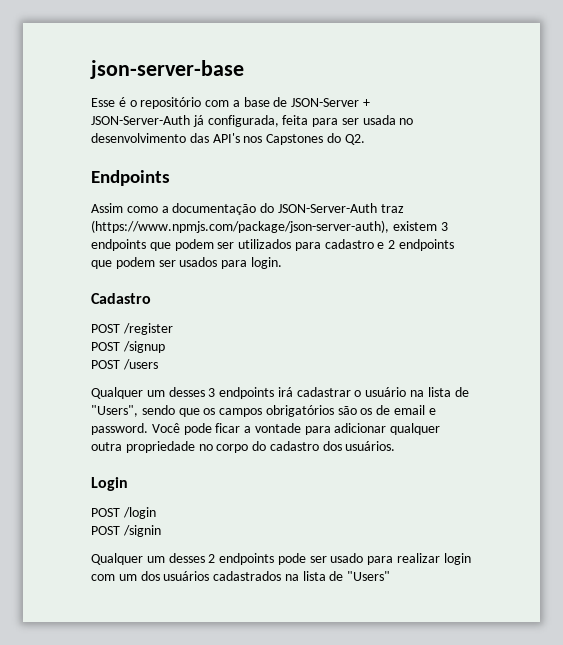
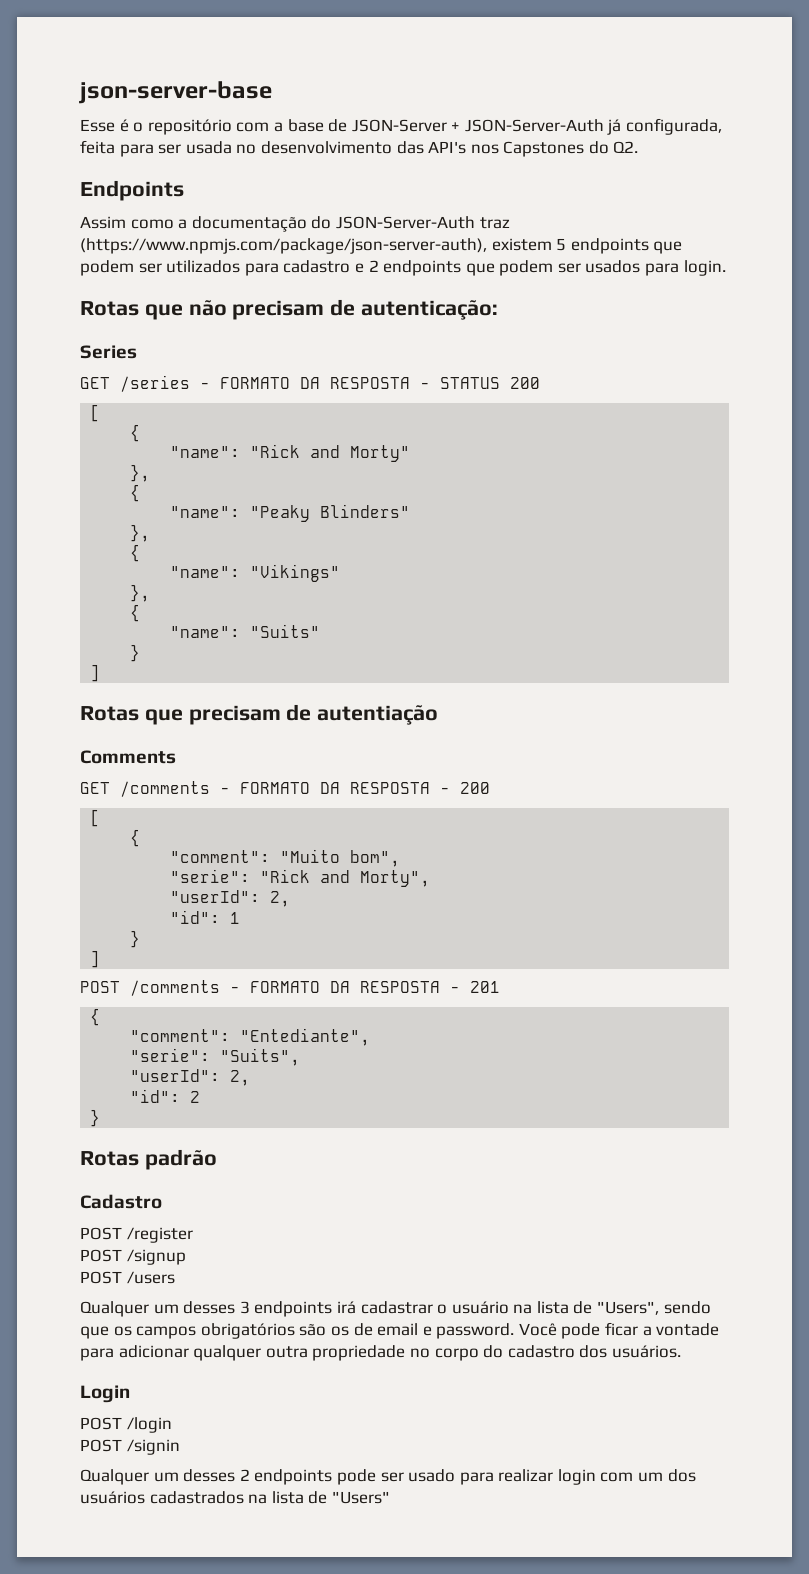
[440,222,448,231] 3 -> [556,238,567,251] 5
(282, 263) none -> [80,299,499,320] [80,345,137,359] [80,375,540,392] [90,404,101,422] [130,424,141,442] [170,444,411,462] [130,464,151,482] [130,484,141,502] [170,504,411,522] [130,524,151,542] [130,544,141,562] [170,564,341,582] [130,584,151,602] [130,604,141,622] [170,624,321,638] [130,644,141,662] [90,664,101,682] [80,704,439,725] [80,750,176,764] [80,781,490,797] [90,809,101,827] [130,829,141,847] [170,849,401,867] [170,869,431,887] [170,890,291,907] [170,910,241,924] [130,930,141,948] [90,950,101,968] [80,980,500,996] [90,1008,101,1026] [130,1028,371,1046] [130,1048,301,1066] [130,1069,251,1086] [130,1089,201,1103] [90,1109,101,1127] [80,1149,217,1170] // Rotas que não precisam de autenticação: // Series // GET /series - FORMATO DA RESPOSTA - STATUS 200 // [ // { // "name": "Rick and Morty" // }, // { // "name": "Peaky Blinders" // }, // { // "name": "Vikings" // }, // { // "name": "Suits" // } // ] // Rotas que precisam de autentiação // Comments // GET /comments - FORMATO DA RESPOSTA - 200 // [ // { // "comment": "Muito bom", // "serie": "Rick and Morty", // "userId": 2, // "id": 1 // } // ] // POST /comments - FORMATO DA RESPOSTA - 201 // { // "comment": "Entediante", // "serie": "Suits", // "userId": 2, // "id": 2 // } // Rotas padrão

